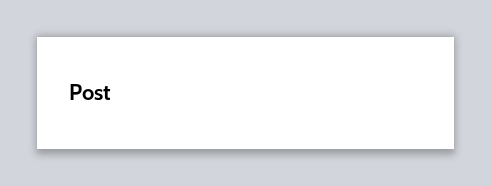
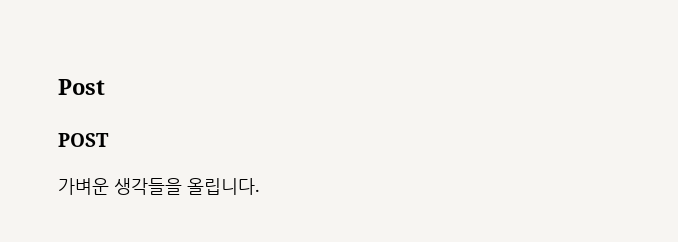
(111, 92) none -> [58,133,109,147] [58,178,260,195] // POST // 가벼운 생각들을 올립니다.

